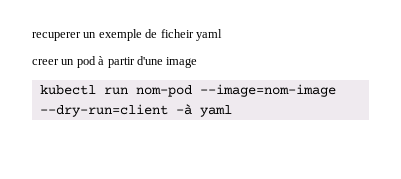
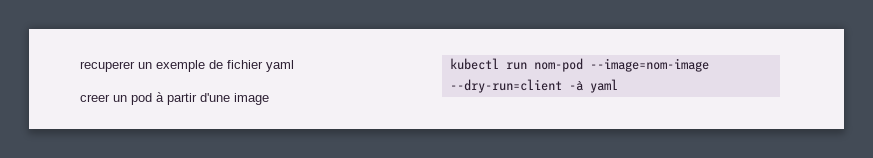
[160,29,194,38] ficheir -> [227,60,263,69] fichier

